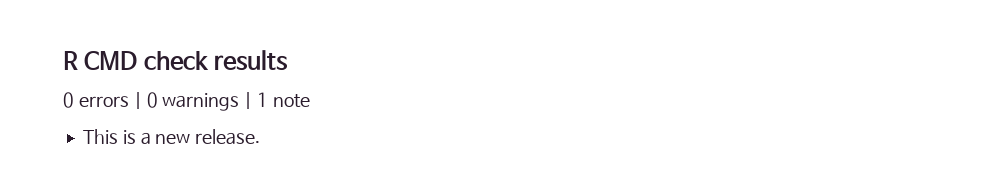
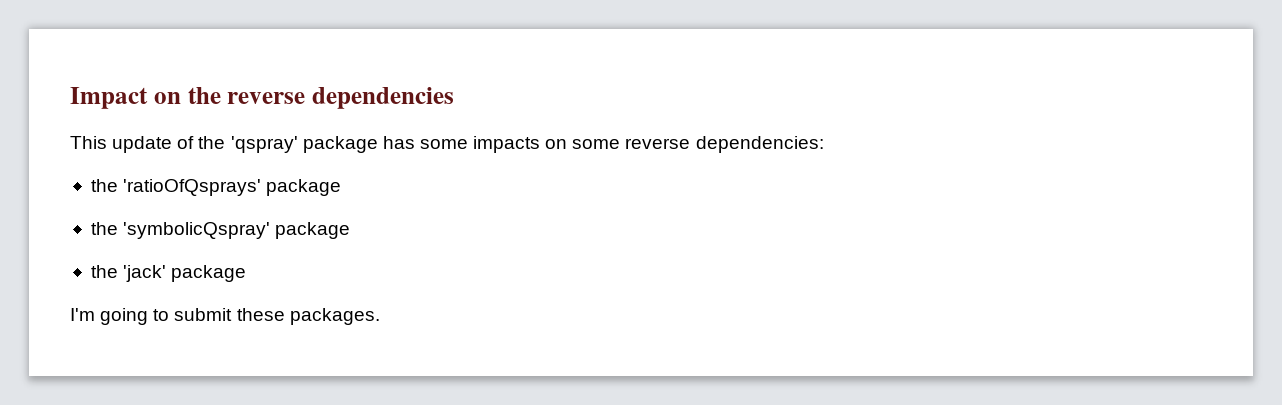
[63,50,289,71] [63,92,311,111] [82,129,261,145] R CMD check results // 0 errors | 0 warnings | 1 note // This is a new release. -> [70,87,454,109] [70,136,824,153] [90,179,342,196] [90,222,351,239] [90,265,247,282] [70,308,380,325] Impact on the reverse dependencies // This update of the 'qspray' package has some impacts on some reverse dependencies: // the 'ratioOfQsprays' package // the 'symbolicQspray' package // the 'jack' package // I'm going to submit these packages.

